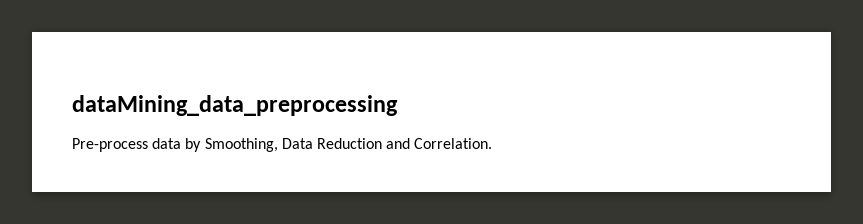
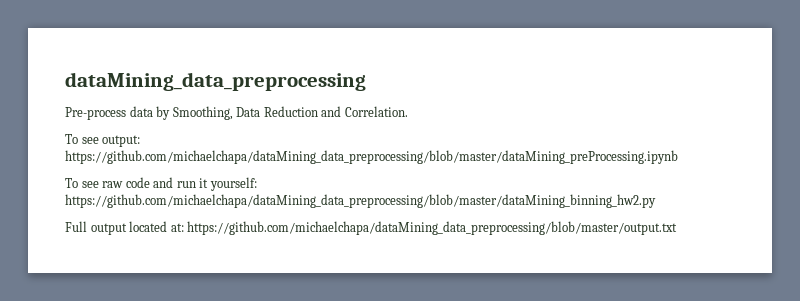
(493, 143) none -> [65,134,141,147] [65,150,678,164] [65,177,257,191] [65,194,656,208] [65,221,678,235] // To see output: https://github.com/michaelchapa/dataMining_data_preprocessing/blob/master/dataMining_preProcessing.ipynb // To see raw code and run it yourself: https://github.com/michaelchapa/dataMining_data_preprocessing/blob/master/dataMining_binning_hw2.py // Full output located at: https://github.com/michaelchapa/dataMining_data_preprocessing/blob/master/output.txt

